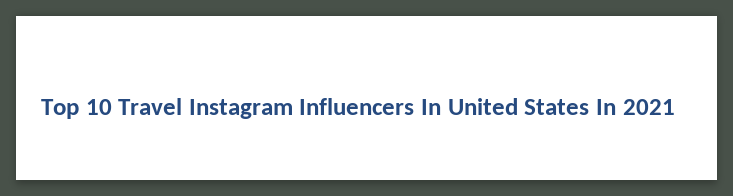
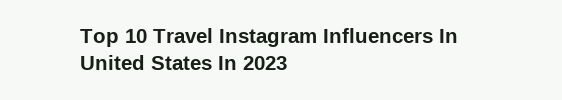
[622,99,675,115] 2021 -> [243,56,287,70] 2023

